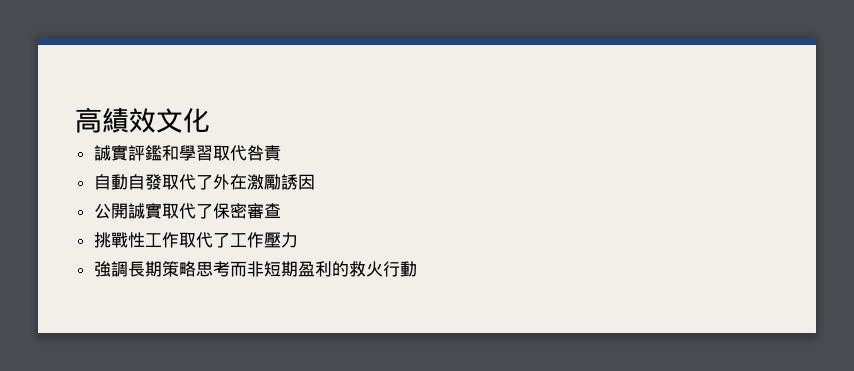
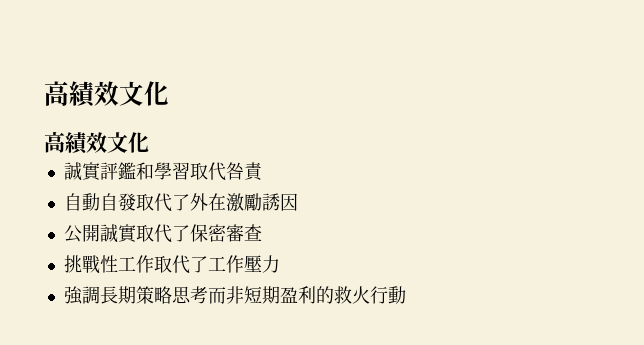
[75,107,210,133] 高績效文化 -> [44,81,169,108] [44,131,149,155] 高績效文化 // 高績效文化

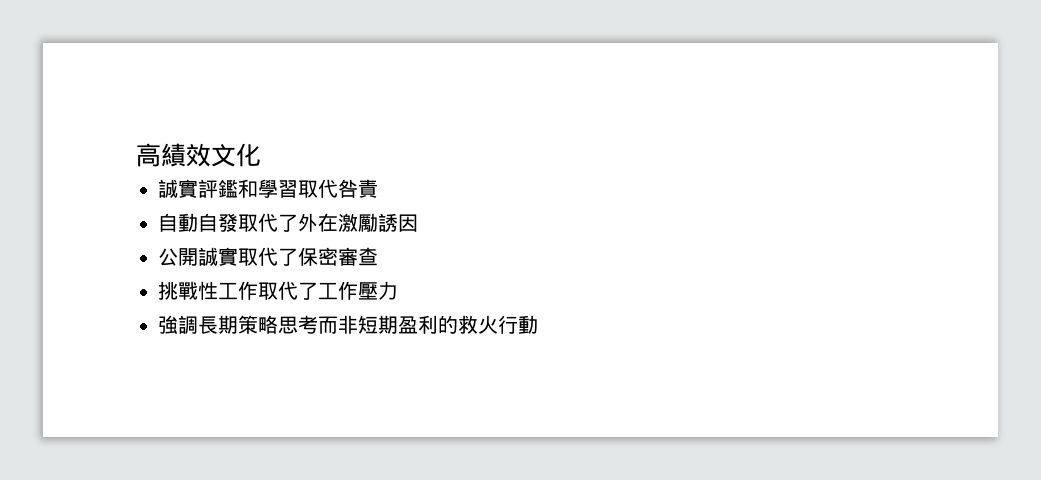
[44,81,169,108] [44,131,149,155] 高績效文化 // 高績效文化 -> [136,143,261,167] 高績效文化

